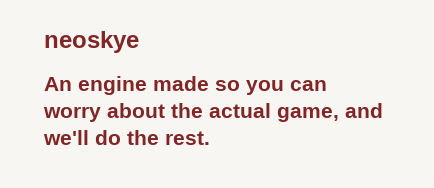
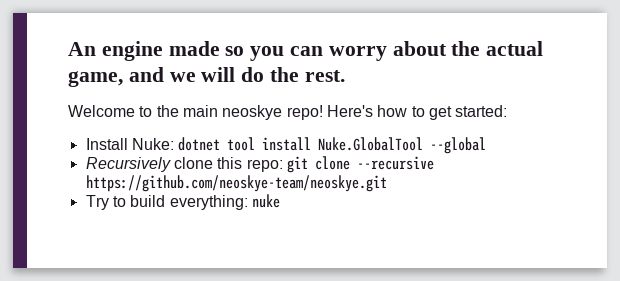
[44,31,139,53] neoskye // -> (68, 49) none
[43,130,89,145] we'll -> [169,67,236,82] we will
(210, 138) none -> [68,105,508,120] [85,137,487,154] [85,156,434,173] [85,175,387,192] [85,194,280,210] // Welcome to the main neoskye repo! Here's how to get started: // Install Nuke: dotnet tool install Nuke.GlobalTool --global // Recursively clone this repo: git clone --recursive https://github.com/neoskye-team/neoskye.git // Try to build everything: nuke

